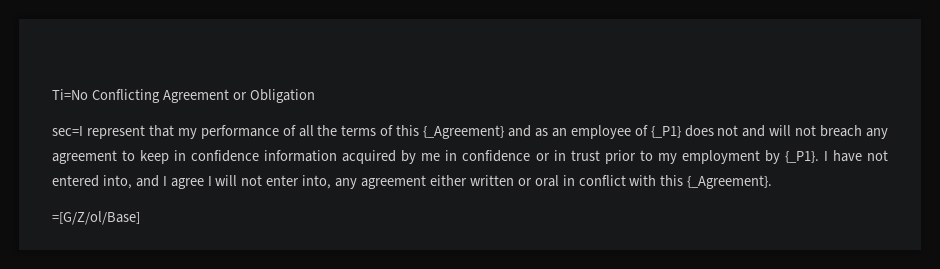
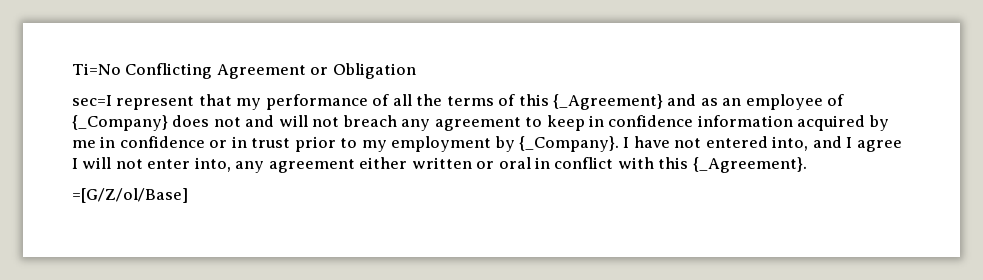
[650,126,681,138] {_P1} -> [72,115,168,131] {_Company}
[784,151,819,163] {_P1}. -> [519,136,620,152] {_Company}.

